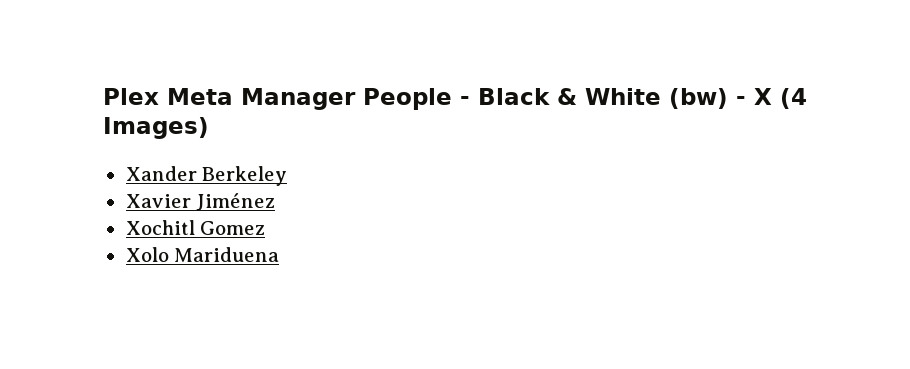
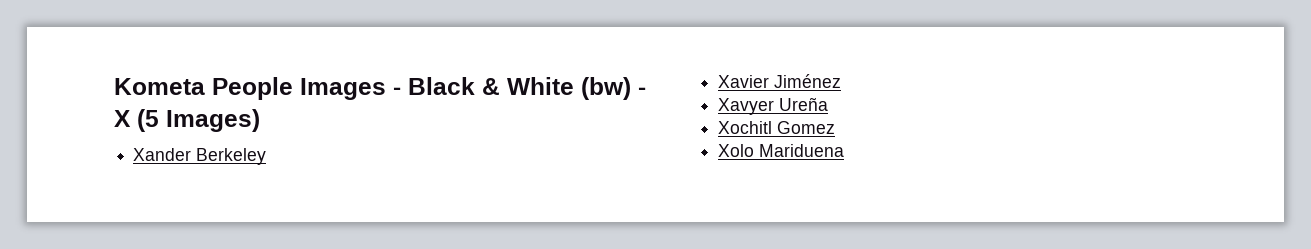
[103,88,452,110] Plex Meta Manager People -> [114,77,386,100] Kometa People Images
[780,88,807,109] (4 -> [137,109,159,132] (5
(276, 202) none -> [718,97,829,115] // Xavyer Ureña

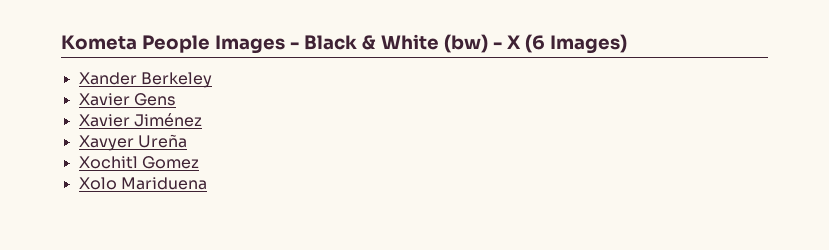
[137,109,159,132] (5 -> [524,34,545,53] (6
(267, 156) none -> [78,93,176,106] // Xavier Gens

